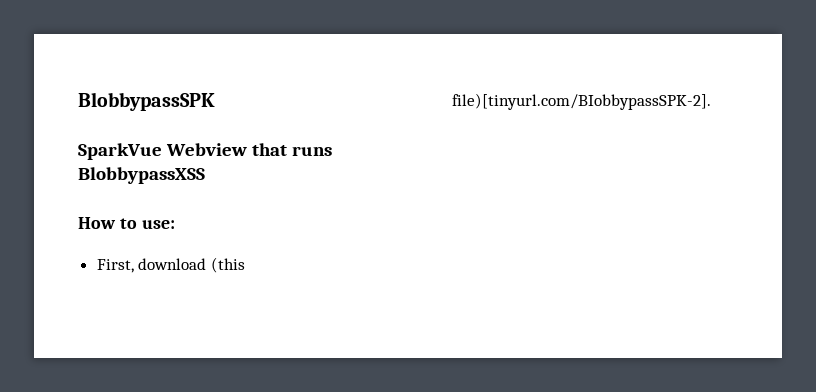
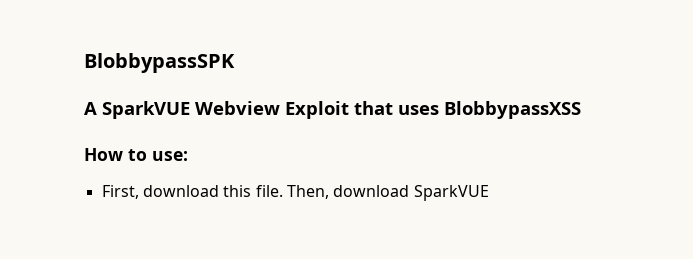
[78,143,332,160] SparkVue Webview that runs -> [84,101,439,119] A SparkVUE Webview Exploit that uses
[210,257,245,273] [451,93,711,110] (this file)[tinyurl.com/BIobbypassSPK-2]. -> [223,185,489,201] this file. Then, download SparkVUE

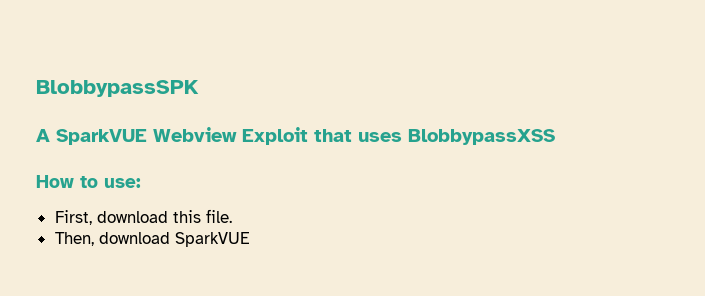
(283, 191) none -> (232, 216) //

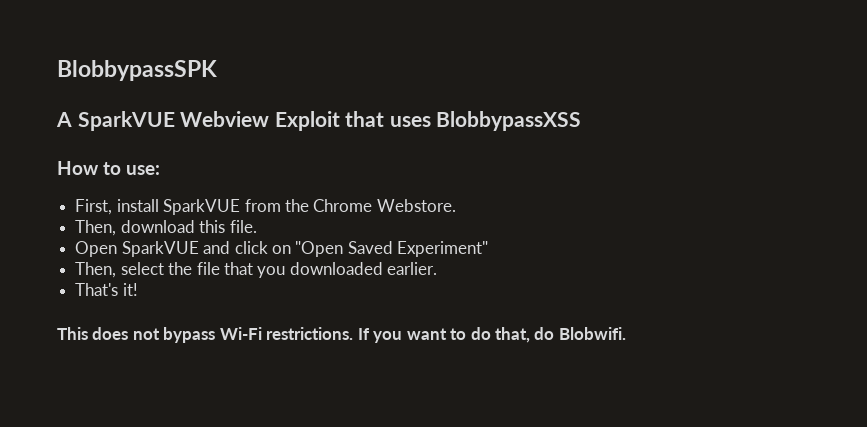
[96,209,232,223] [54,232,250,247] download this file. // Then, download SparkVUE -> [116,199,456,215] [75,220,257,236] [75,241,489,257] [75,262,438,278] [75,283,138,296] [57,327,626,343] install SparkVUE from the Chrome Webstore. // Then, download this file. // Open SparkVUE and click on "Open Saved Experiment" // Then, select the file that you downloaded earlier. // That's it! // This does not bypass Wi-Fi restrictions. If you want to do that, do Blobwifi.

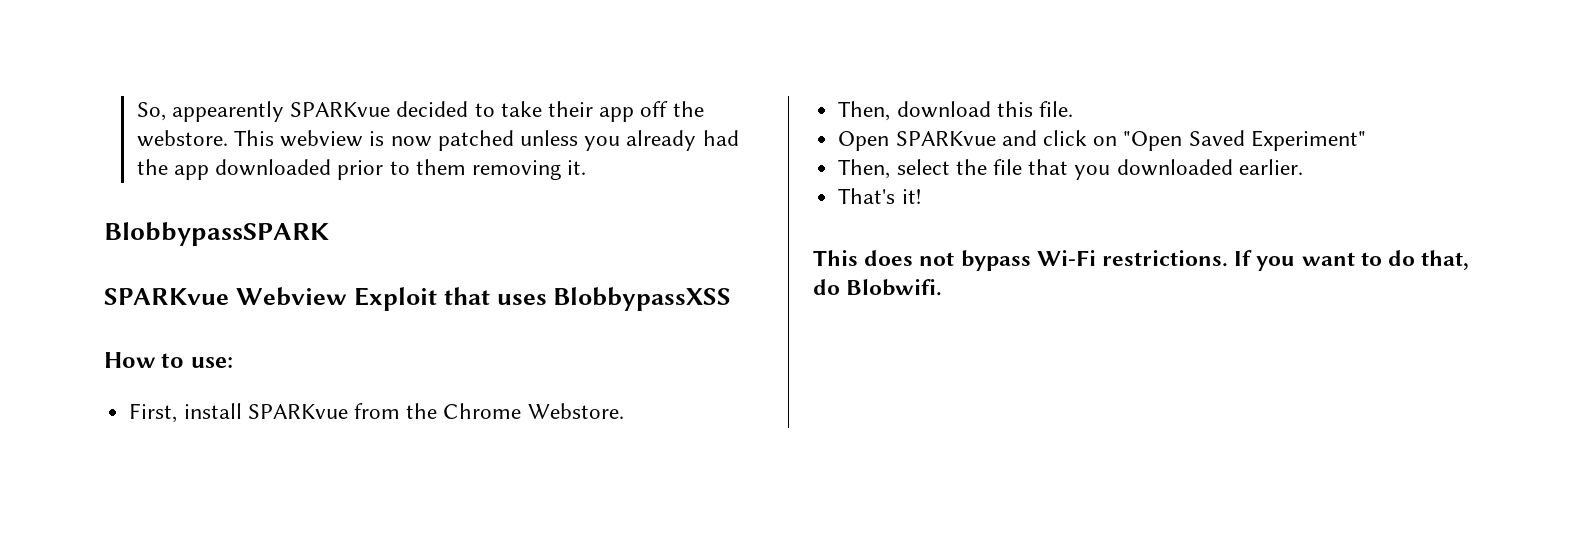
[57,60,217,81] [56,111,175,131] BlobbypassSPK // A SparkVUE -> [136,101,704,122] [136,130,739,151] [136,159,587,180] [104,222,329,246] [104,288,229,305] So, appearently SPARKvue decided to take their app off the webstore. This webview is now patched unless you already had the app downloaded prior to them removing it. // BlobbypassSPARK // SPARKvue
[163,199,241,215] SparkVUE -> [247,404,348,419] SPARKvue
[121,241,199,257] SparkVUE -> [895,131,996,146] SPARKvue

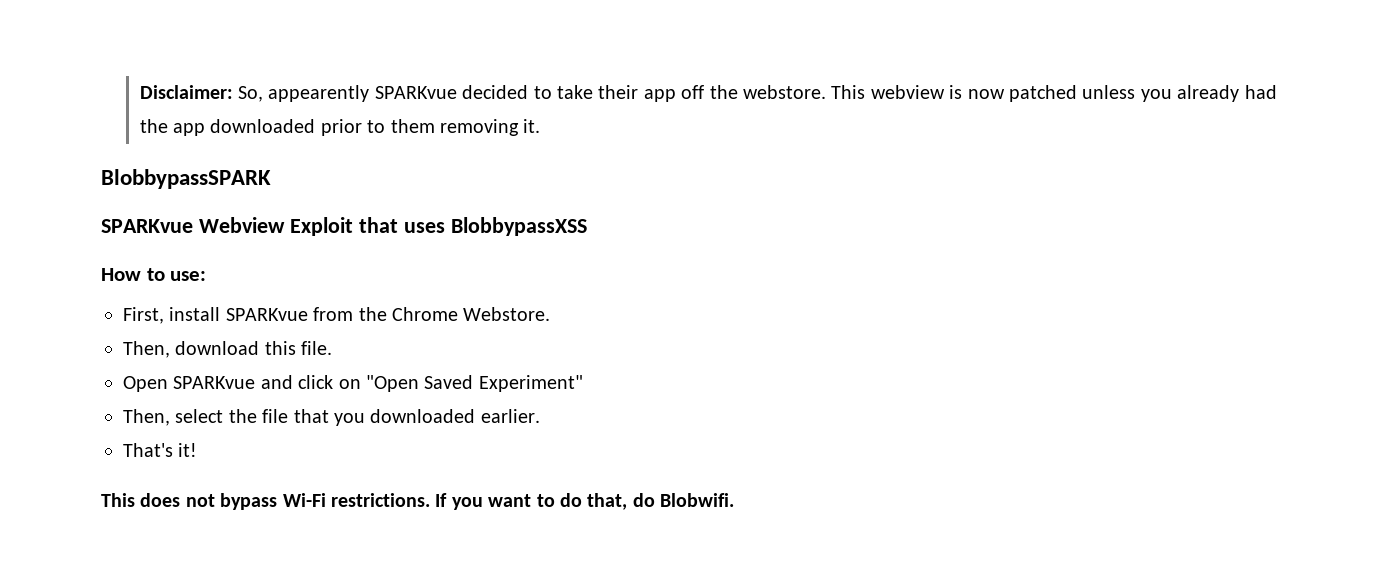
(136, 111) none -> [139,85,233,99] Disclaimer:

